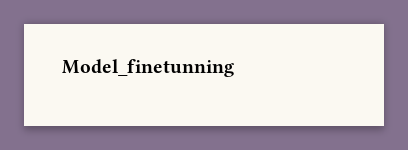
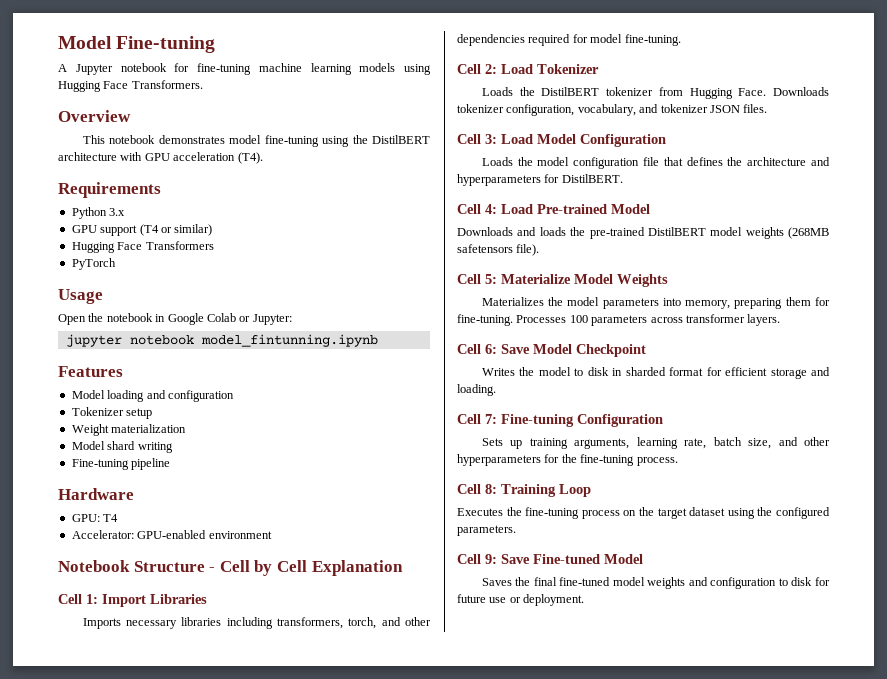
[62,59,234,77] Model_finetunning -> [58,36,216,53] [58,63,431,75] [58,80,203,92] [58,110,131,122] [82,135,430,147] [58,152,263,164] [58,182,161,198] [71,207,126,219] [71,224,213,236] [71,241,214,253] [71,258,116,270] [58,289,103,304] [58,313,292,325] [65,334,378,347] [58,366,123,377] [71,390,234,402] [71,407,153,419] [71,424,187,436] [71,441,173,453] [71,458,171,470] [58,488,134,500] [71,514,119,522] [71,530,272,539] [58,560,403,576] [58,594,207,607] [82,617,432,629] [457,34,681,46] [457,64,599,74] [481,87,829,99] [457,104,768,116] [457,134,666,147] [481,157,830,169] [457,174,623,186] [457,204,650,214] [457,227,829,239] [457,244,540,256] [457,274,668,287] [481,297,830,309] [457,314,781,326] [457,344,646,357] [481,367,830,379] [457,384,496,396] [457,414,663,427] [481,437,830,449] [457,454,678,466] [457,484,591,497] [457,507,830,519] [457,525,516,536] [457,554,643,564] [481,577,830,589] [457,594,585,606] Model Fine-tuning // A Jupyter notebook for fine-tuning machine learning models using Hugging Face Transformers. // Overview // This notebook demonstrates model fine-tuning using the DistilBERT architecture with GPU acceleration (T4). // Requirements // Python 3.x // GPU support (T4 or similar) // Hugging Face Transformers // PyTorch // Usage // Open the notebook in Google Colab or Jupyter: // jupyter notebook model_fintunning.ipynb // Features // Model loading and configuration // Tokenizer setup // Weight materialization // Model shard writing // Fine-tuning pipeline // Hardware // GPU: T4 // Accelerator: GPU-enabled environment // Notebook Structure - Cell by Cell Explanation // Cell 1: Import Libraries // Imports necessary libraries including transformers, torch, and other dependencies required for model fine-tuning. // Cell 2: Load Tokenizer // Loads the DistilBERT tokenizer from Hugging Face. Downloads tokenizer configuration, vocabulary, and tokenizer JSON files. // Cell 3: Load Model Configuration // Loads the model configuration file that defines the architecture and hyperparameters for DistilBERT. // Cell 4: Load Pre-trained Model // Downloads and loads the pre-trained DistilBERT model weights (268MB safetensors file). // Cell 5: Materialize Model Weights // Materializes the model parameters into memory, preparing them for fine-tuning. Processes 100 parameters across transformer layers. // Cell 6: Save Model Checkpoint // Writes the model to disk in sharded format for efficient storage and loading. // Cell 7: Fine-tuning Configuration // Sets up training arguments, learning rate, batch size, and other hyperparameters for the fine-tuning process. // Cell 8: Training Loop // Executes the fine-tuning process on the target dataset using the configured parameters. // Cell 9: Save Fine-tuned Model // Saves the final fine-tuned model weights and configuration to disk for future use or deployment.

